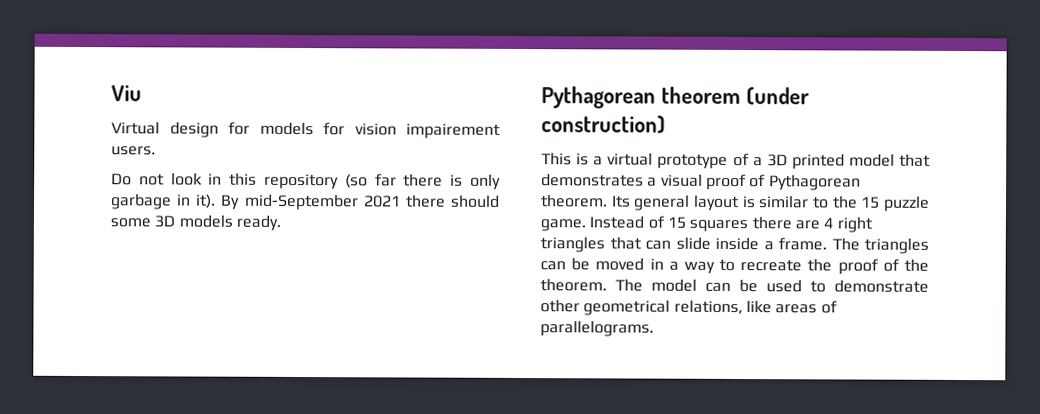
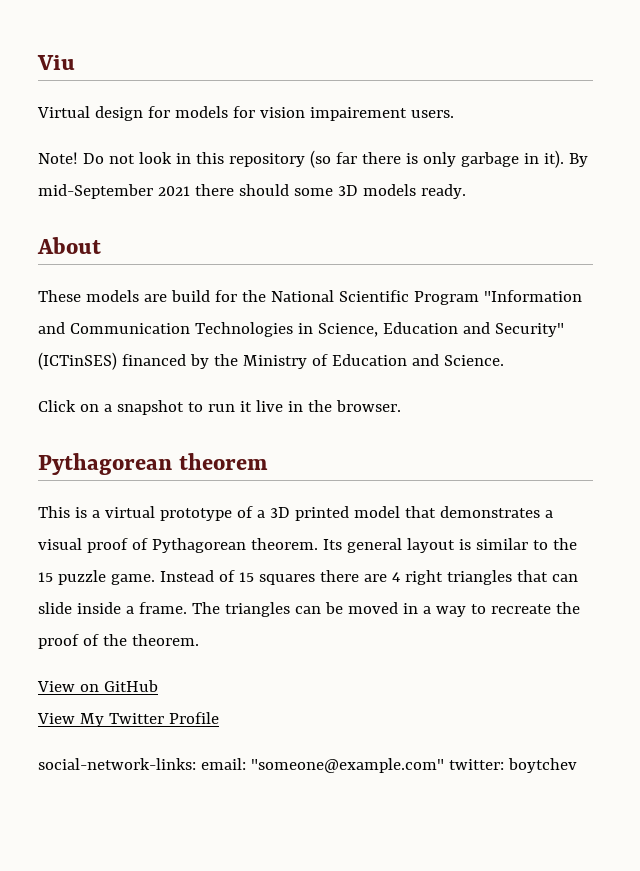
(156, 151) none -> [38,152,78,164] Note!
(281, 222) none -> [37,237,101,254] [38,290,582,305] [38,322,564,337] [38,352,504,370] [38,400,401,415] // About // These models are build for the National Scientific Program "Information and Communication Technologies in Science, Education and Security" (ICTinSES) financed by the Ministry of Education and Science. // Click on a snapshot to run it live in the browser.
[745,87,810,106] [541,115,666,134] (under construction) -> (269, 461) none
[615,278,929,293] [540,299,838,316] [540,320,654,337] The model can be used to demonstrate other geometrical relations, like areas of parallelograms. -> [37,680,158,692] [37,712,219,727] [38,758,577,773] // View on GitHub // View My Twitter Profile // social-network-links: email: "someone@example.com" twitter: boytchev

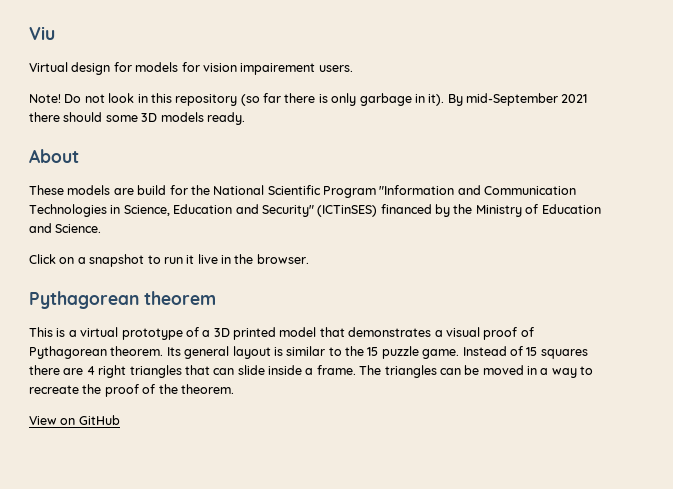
[37,712,219,727] [38,758,577,773] // View My Twitter Profile // social-network-links: email: "someone@example.com" twitter: boytchev -> (120, 420) none

